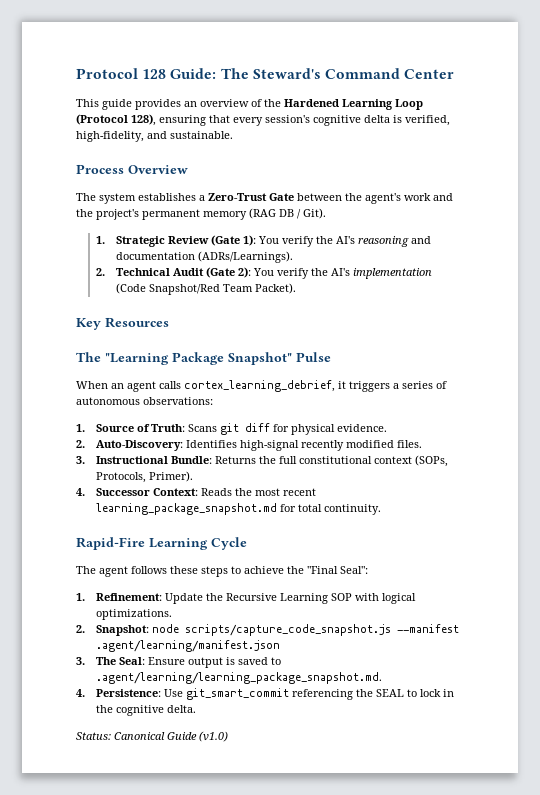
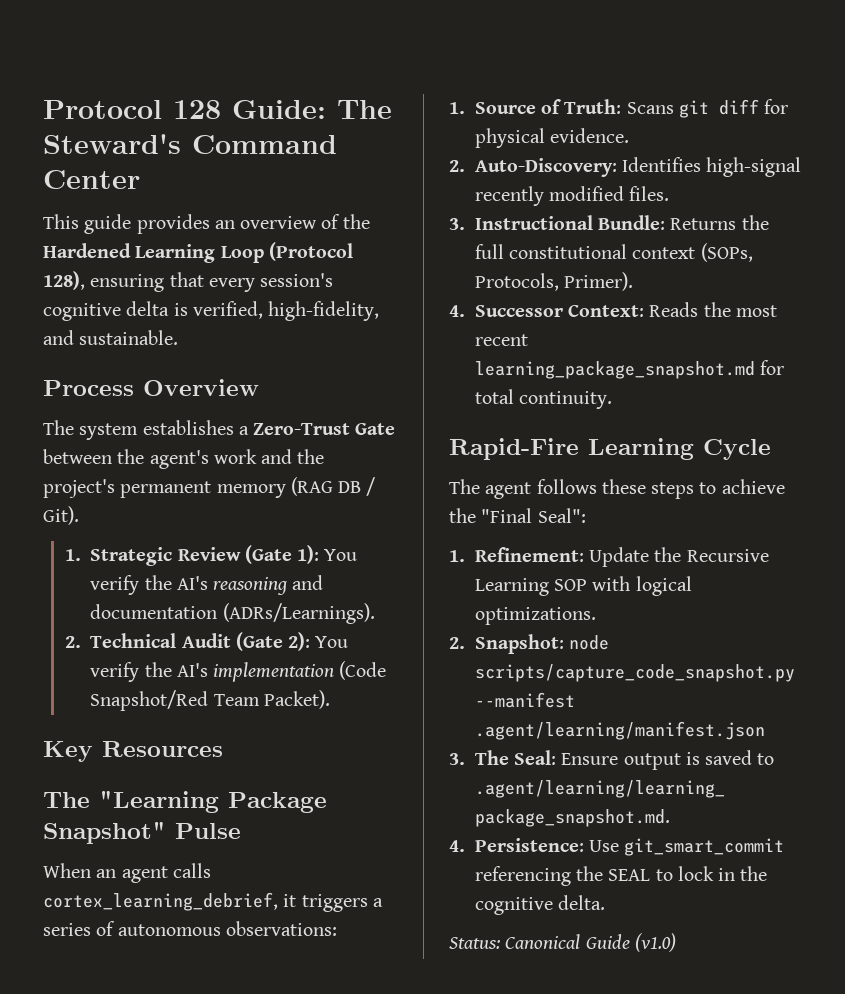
[185,624,392,636] scripts/capture_code_snapshot.js -> [474,664,795,682] scripts/capture_code_snapshot.py

